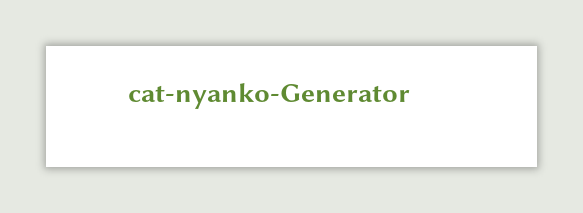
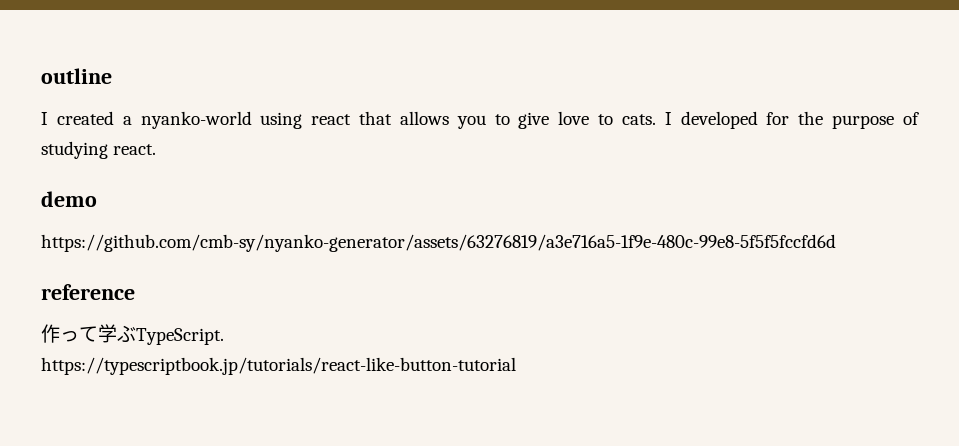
[128,83,410,109] cat-nyanko-Generator -> [41,68,112,84] [41,111,920,129] [41,141,157,159] [41,191,97,207] [41,234,836,252] [41,284,135,300] [41,324,224,345] [41,357,516,375] outline // I created a nyanko-world using react that allows you to give love to cats. I developed for the purpose of studying react. // demo // https://github.com/cmb-sy/nyanko-generator/assets/63276819/a3e716a5-1f9e-480c-99e8-5f5f5fccfd6d // reference // 作って学ぶTypeScript. // https://typescriptbook.jp/tutorials/react-like-button-tutorial

